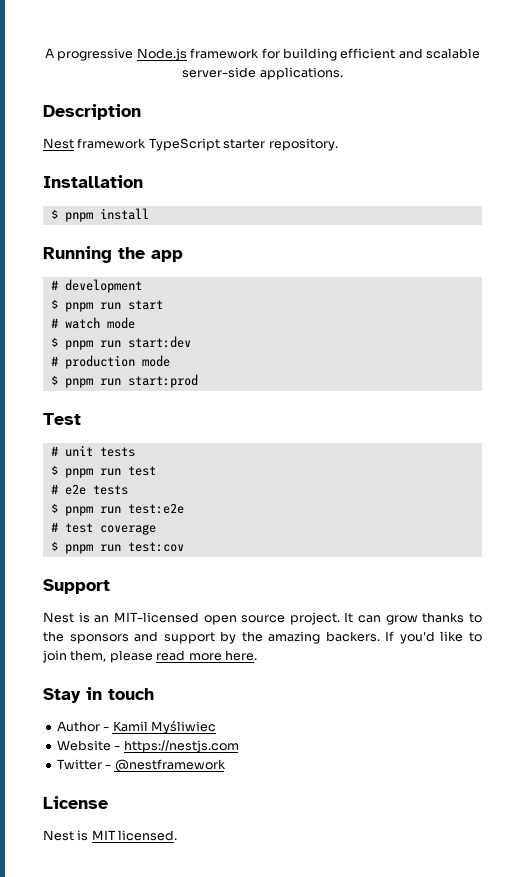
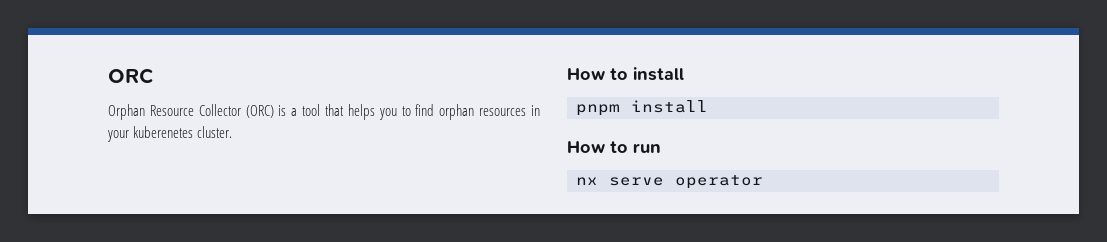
[45,48,480,61] [182,67,343,80] [43,104,141,120] [43,138,338,151] [43,175,143,188] [50,208,149,222] [43,246,183,263] [50,279,142,293] [50,299,163,312] [50,317,135,329] [50,336,191,350] [50,355,170,369] [50,374,198,388] [43,413,81,425] [50,445,135,457] [50,465,156,478] [50,484,128,495] [50,503,184,516] [50,522,156,535] [50,541,184,554] [43,579,110,594] [43,612,482,625] [43,631,483,644] [42,650,257,663] [43,687,154,703] [56,720,216,734] [56,740,239,753] [56,759,226,773] [43,796,108,809] [43,830,178,841] A progressive Node.js framework for building efficient and scalable server-side applications. // Description // Nest framework TypeScript starter repository. // Installation // $ pnpm install // Running the app // # development // $ pnpm run start // # watch mode // $ pnpm run start:dev // # production mode // $ pnpm run start:prod // Test // # unit tests // $ pnpm run test // # e2e tests // $ pnpm run test:e2e // # test coverage // $ pnpm run test:cov // Support // Nest is an MIT-licensed open source project. It can grow thanks to the sponsors and support by the amazing backers. If you'd like to join them, please read more here. // Stay in touch // Author - Kamil Myśliwiec // Website - https://nestjs.com // Twitter - @nestframework // License // Nest is MIT licensed. -> [108,68,154,84] [108,104,540,120] [107,126,233,142] [567,67,684,81] [576,100,708,116] [567,141,661,153] [576,175,763,189] ORC // Orphan Resource Collector (ORC) is a tool that helps you to find orphan resources in your kuberenetes cluster. // How to install // pnpm install // How to run // nx serve operator

